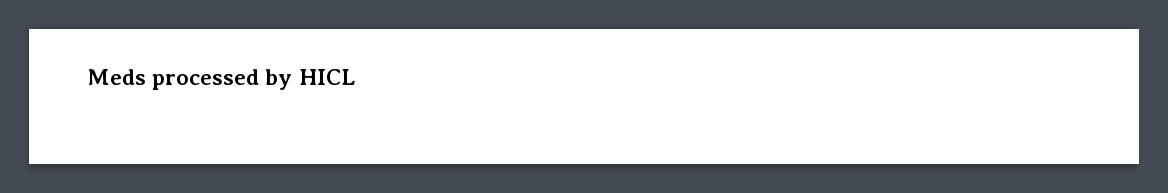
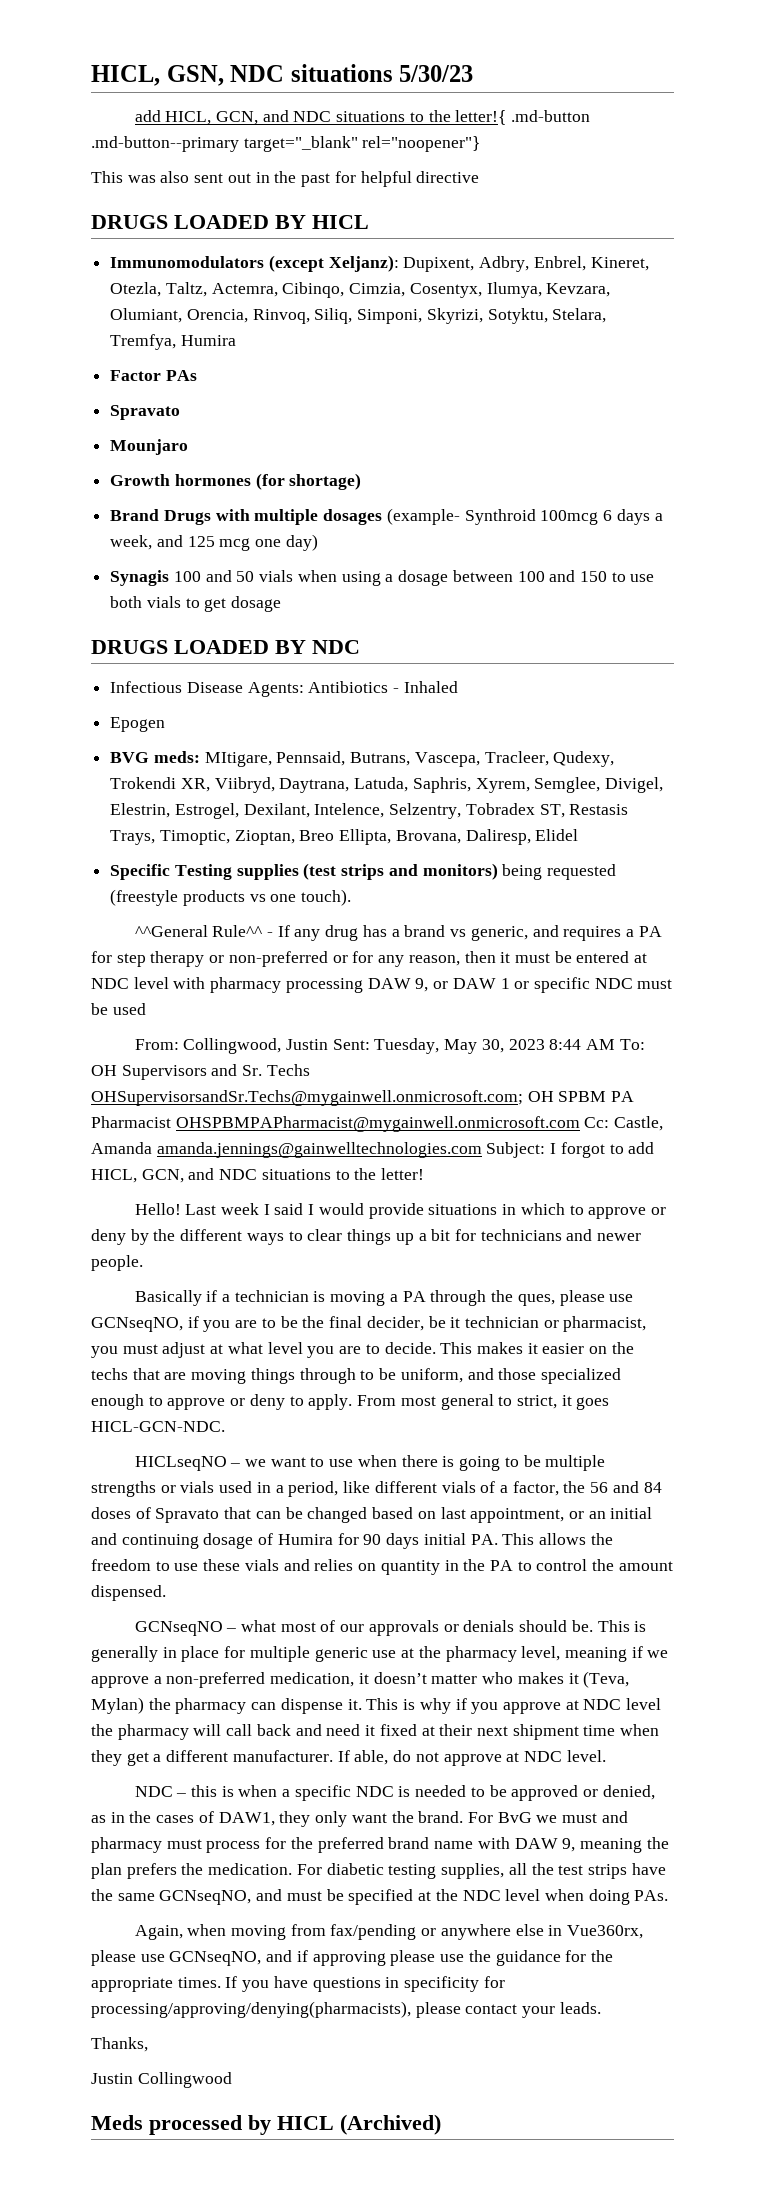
(88, 77) none -> [91,64,474,86] [134,110,591,125] [91,136,481,152] [91,171,480,187] [91,215,369,229] [110,255,649,272] [110,282,611,298] [110,308,607,324] [110,334,236,350] [110,370,197,381] [110,405,181,420] [110,439,189,455] [110,473,362,490] [110,508,663,525] [110,534,318,551] [110,570,655,586] [110,596,282,612] [91,640,360,654] [110,681,458,697] [110,717,166,732] [110,751,615,767] [110,777,664,793] [110,803,629,819] [110,829,579,845] [110,863,617,880] [110,889,352,906] [134,925,662,941] [91,951,648,967] [91,977,673,993] [91,1003,146,1015] [134,1038,645,1054] [91,1064,310,1080] [91,1090,635,1106] [91,1116,664,1132] [91,1142,655,1158] [91,1168,425,1183] [134,1203,666,1219] [91,1229,642,1245] [91,1255,143,1271] [134,1290,634,1306] [91,1316,647,1332] [91,1342,634,1358] [91,1368,621,1384] [91,1394,610,1410] [91,1421,225,1432] [134,1455,606,1471] [91,1481,662,1497] [91,1507,653,1523] [91,1533,613,1549] [91,1559,673,1575] [91,1585,166,1601] [134,1620,647,1636] [91,1646,669,1662] [91,1671,630,1688] [91,1697,662,1714] [91,1724,660,1740] [91,1750,606,1766] [134,1785,655,1801] [91,1811,628,1827] [91,1837,669,1853] [91,1863,666,1879] [91,1889,669,1905] [134,1924,644,1940] [91,1950,613,1966] [91,1976,505,1992] [91,2001,601,2018] [91,2037,148,2052] [91,2072,232,2088] HICL, GSN, NDC situations 5/30/23 // add HICL, GCN, and NDC situations to the letter!{ .md-button .md-button--primary target="_blank" rel="noopener"} // This was also sent out in the past for helpful directive // DRUGS LOADED BY HICL // Immunomodulators (except Xeljanz): Dupixent, Adbry, Enbrel, Kineret, Otezla, Taltz, Actemra, Cibinqo, Cimzia, Cosentyx, Ilumya, Kevzara, Olumiant, Orencia, Rinvoq, Siliq, Simponi, Skyrizi, Sotyktu, Stelara, Tremfya, Humira // Factor PAs // Spravato // Mounjaro // Growth hormones (for shortage) // Brand Drugs with multiple dosages (example- Synthroid 100mcg 6 days a week, and 125 mcg one day) // Synagis 100 and 50 vials when using a dosage between 100 and 150 to use both vials to get dosage // DRUGS LOADED BY NDC // Infectious Disease Agents: Antibiotics - Inhaled // Epogen // BVG meds: MItigare, Pennsaid, Butrans, Vascepa, Tracleer, Qudexy, Trokendi XR, Viibryd, Daytrana, Latuda, Saphris, Xyrem, Semglee, Divigel, Elestrin, Estrogel, Dexilant, Intelence, Selzentry, Tobradex ST, Restasis Trays, Timoptic, Zioptan, Breo Ellipta, Brovana, Daliresp, Elidel // Specific Testing supplies (test strips and monitors) being requested (freestyle products vs one touch). // ^^General Rule^^ - If any drug has a brand vs generic, and requires a PA for step therapy or non-preferred or for any reason, then it must be entered at NDC level with pharmacy processing DAW 9, or DAW 1 or specific NDC must be used // From: Collingwood, Justin Sent: Tuesday, May 30, 2023 8:44 AM To: OH Supervisors and Sr. Techs OHSupervisorsandSr.Techs@mygainwell.onmicrosoft.com; OH SPBM PA Pharmacist OHSPBMPAPharmacist@mygainwell.onmicrosoft.com Cc: Castle, Amanda amanda.jennings@gainwelltechnologies.com Subject: I forgot to add HICL, GCN, and NDC situations to the letter! // Hello! Last week I said I would provide situations in which to approve or deny by the different ways to clear things up a bit for technicians and newer people. // Basically if a technician is moving a PA through the ques, please use GCNseqNO, if you are to be the final decider, be it technician or pharmacist, you must adjust at what level you are to decide. This makes it easier on the techs that are moving things through to be uniform, and those specialized enough to approve or deny to apply. From most general to strict, it goes HICL-GCN-NDC. // HICLseqNO – we want to use when there is going to be multiple strengths or vials used in a period, like different vials of a factor, the 56 and 84 doses of Spravato that can be changed based on last appointment, or an initial and continuing dosage of Humira for 90 days initial PA. This allows the freedom to use these vials and relies on quantity in the PA to control the amount dispensed. // GCNseqNO – what most of our approvals or denials should be. This is generally in place for multiple generic use at the pharmacy level, meaning if we approve a non-preferred medication, it doesn’t matter who makes it (Teva, Mylan) the pharmacy can dispense it. This is why if you approve at NDC level the pharmacy will call back and need it fixed at their next shipment time when they get a different manufacturer. If able, do not approve at NDC level. // NDC – this is when a specific NDC is needed to be approved or denied, as in the cases of DAW1, they only want the brand. For BvG we must and pharmacy must process for the preferred brand name with DAW 9, meaning the plan prefers the medication. For diabetic testing supplies, all the test strips have the same GCNseqNO, and must be specified at the NDC level when doing PAs. // Again, when moving from fax/pending or anywhere else in Vue360rx, please use GCNseqNO, and if approving please use the guidance for the appropriate times. If you have questions in specificity for processing/approving/denying(pharmacists), please contact your leads. // Thanks, // Justin Collingwood //
(355, 77) none -> [340,2114,441,2135] (Archived)

